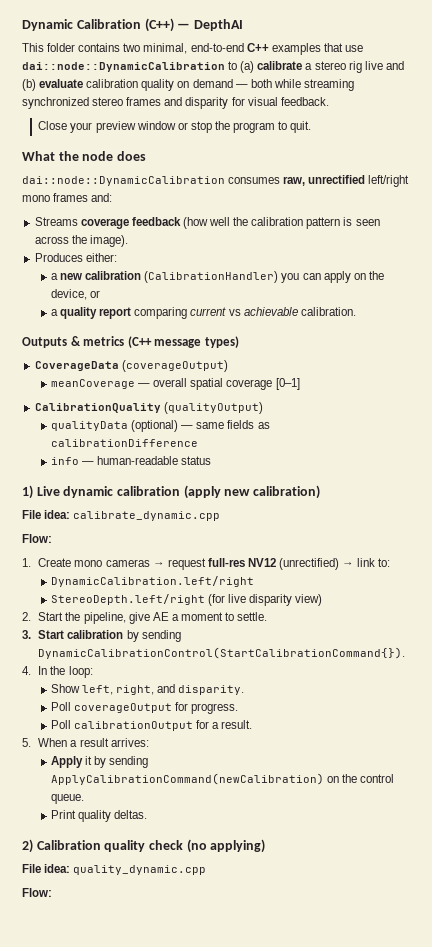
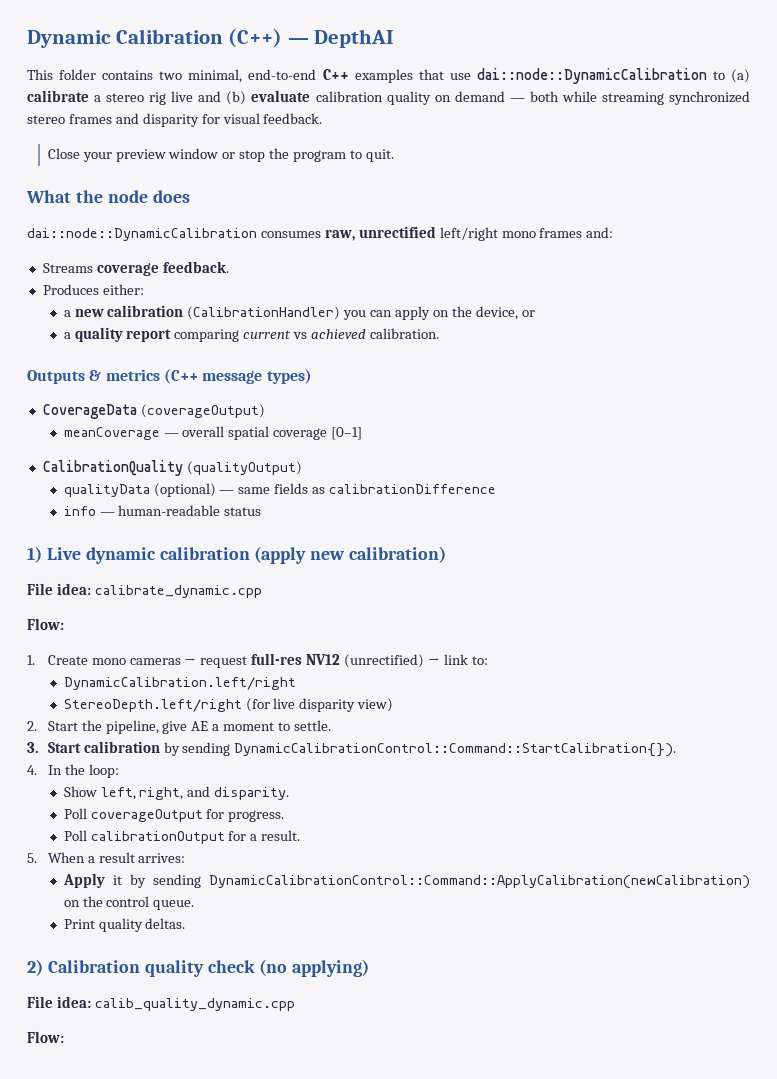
[131,217,380,229] [34,235,128,247] feedback (how well the calibration pattern is seen across the image). -> [162,261,229,273] feedback.
[243,307,298,316] achievable -> [311,329,367,339] achieved
[38,647,406,659] DynamicCalibrationControl(StartCalibrationCommand{}). -> [234,743,677,757] DynamicCalibrationControl::Command::StartCalibration{}).
[51,773,325,785] ApplyCalibrationCommand(newCalibration) -> [209,875,750,889] DynamicCalibrationControl::Command::ApplyCalibration(newCalibration)
[73,865,207,875] quality_dynamic.cpp -> [94,998,295,1011] calib_quality_dynamic.cpp

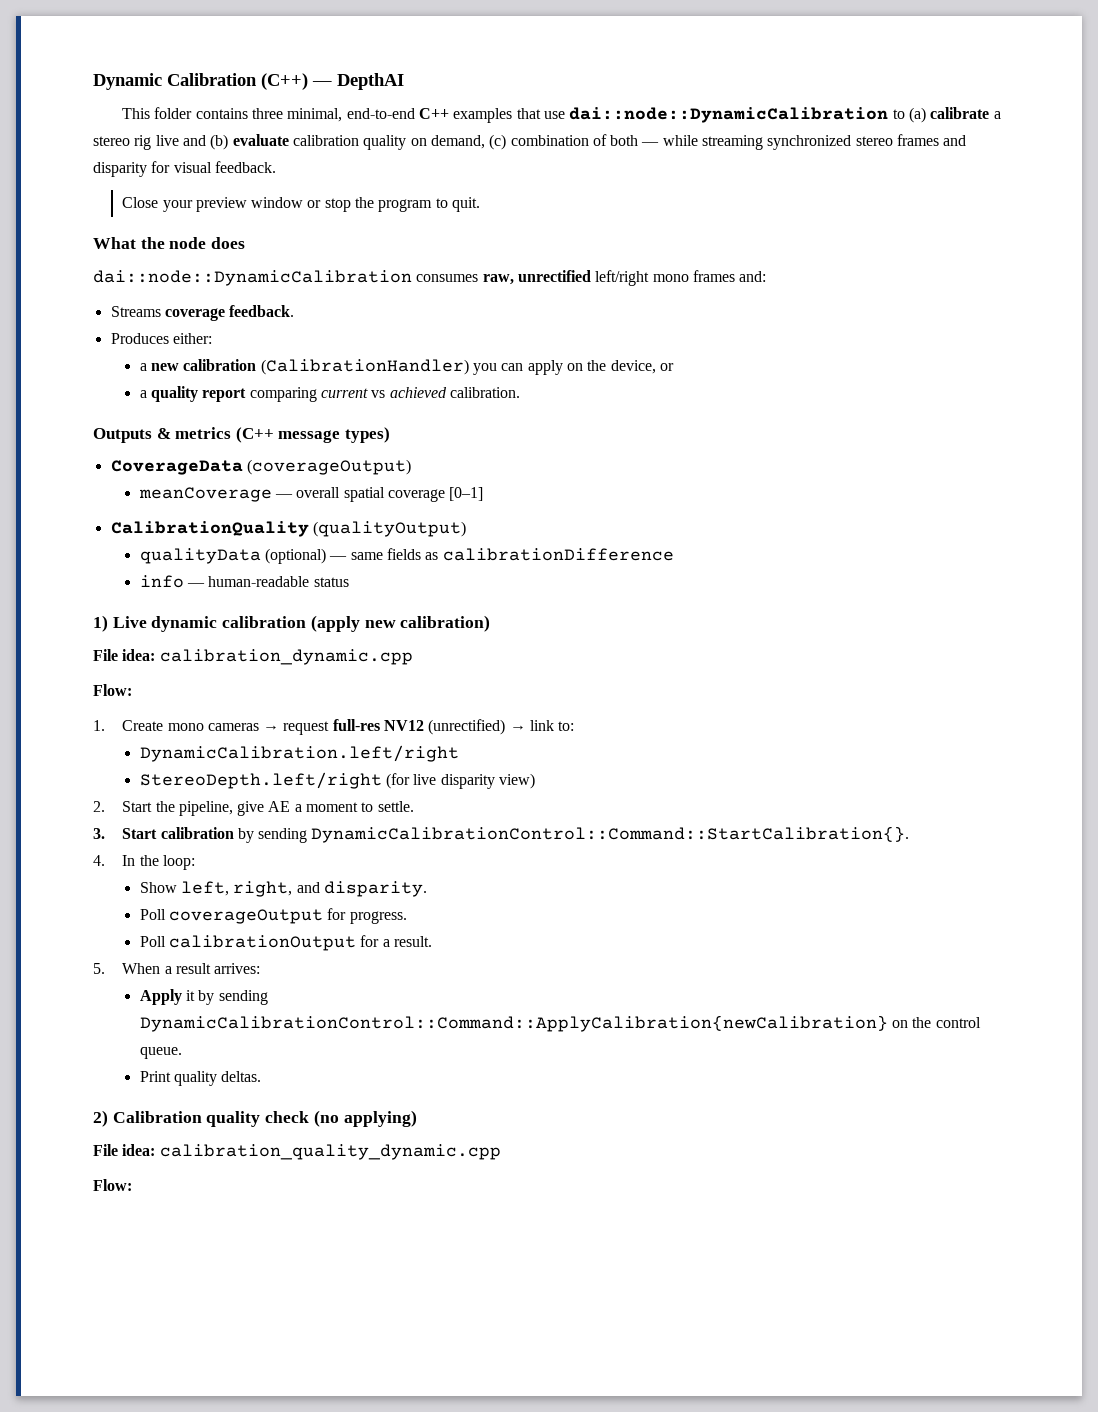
[159,71,183,80] two -> [252,108,284,119] three
[454,91,559,102] demand — both -> [430,134,660,150] demand, (c) combination of both —
[94,585,262,598] calibrate_dynamic.cpp -> [159,649,413,665] calibration_dynamic.cpp
[234,743,677,757] DynamicCalibrationControl::Command::StartCalibration{}). -> [311,826,910,843] DynamicCalibrationControl::Command::StartCalibration{}.
[209,875,750,889] DynamicCalibrationControl::Command::ApplyCalibration(newCalibration) -> [139,1015,888,1032] DynamicCalibrationControl::Command::ApplyCalibration{newCalibration}
[94,998,295,1011] calib_quality_dynamic.cpp -> [159,1144,501,1160] calibration_quality_dynamic.cpp

